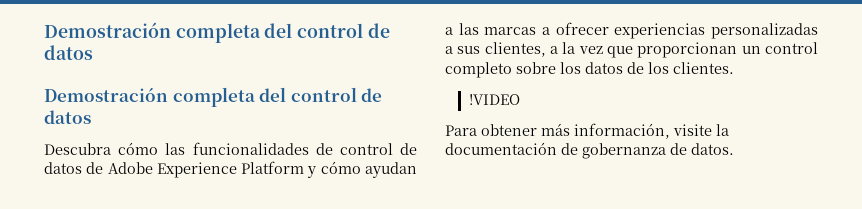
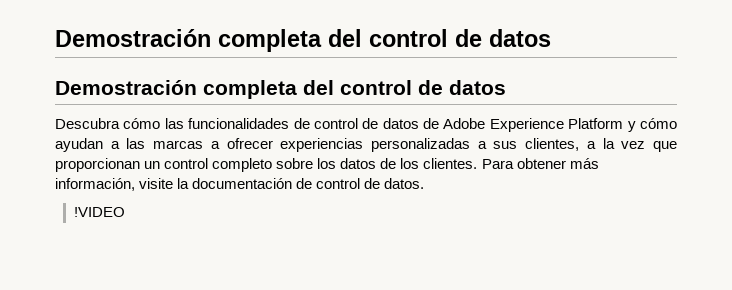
[468,94,520,105] // !VIDEO // -> (478, 163) none
[582,143,666,159] gobernanza -> [316,178,361,189] control
(734, 149) none -> [73,207,125,217] // !VIDEO

